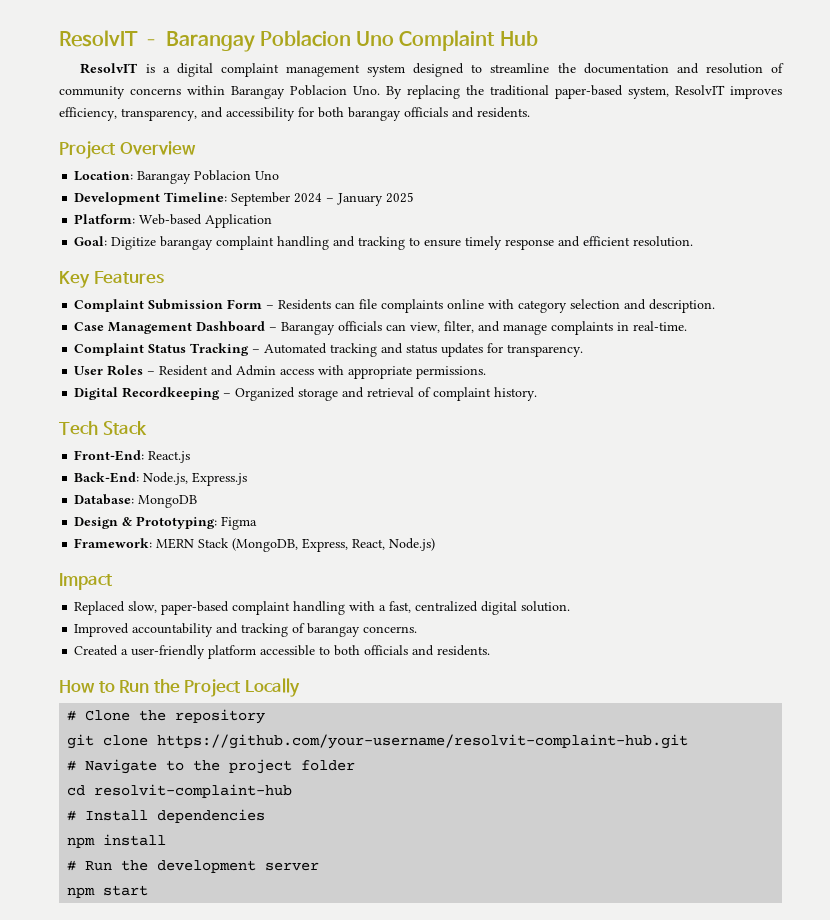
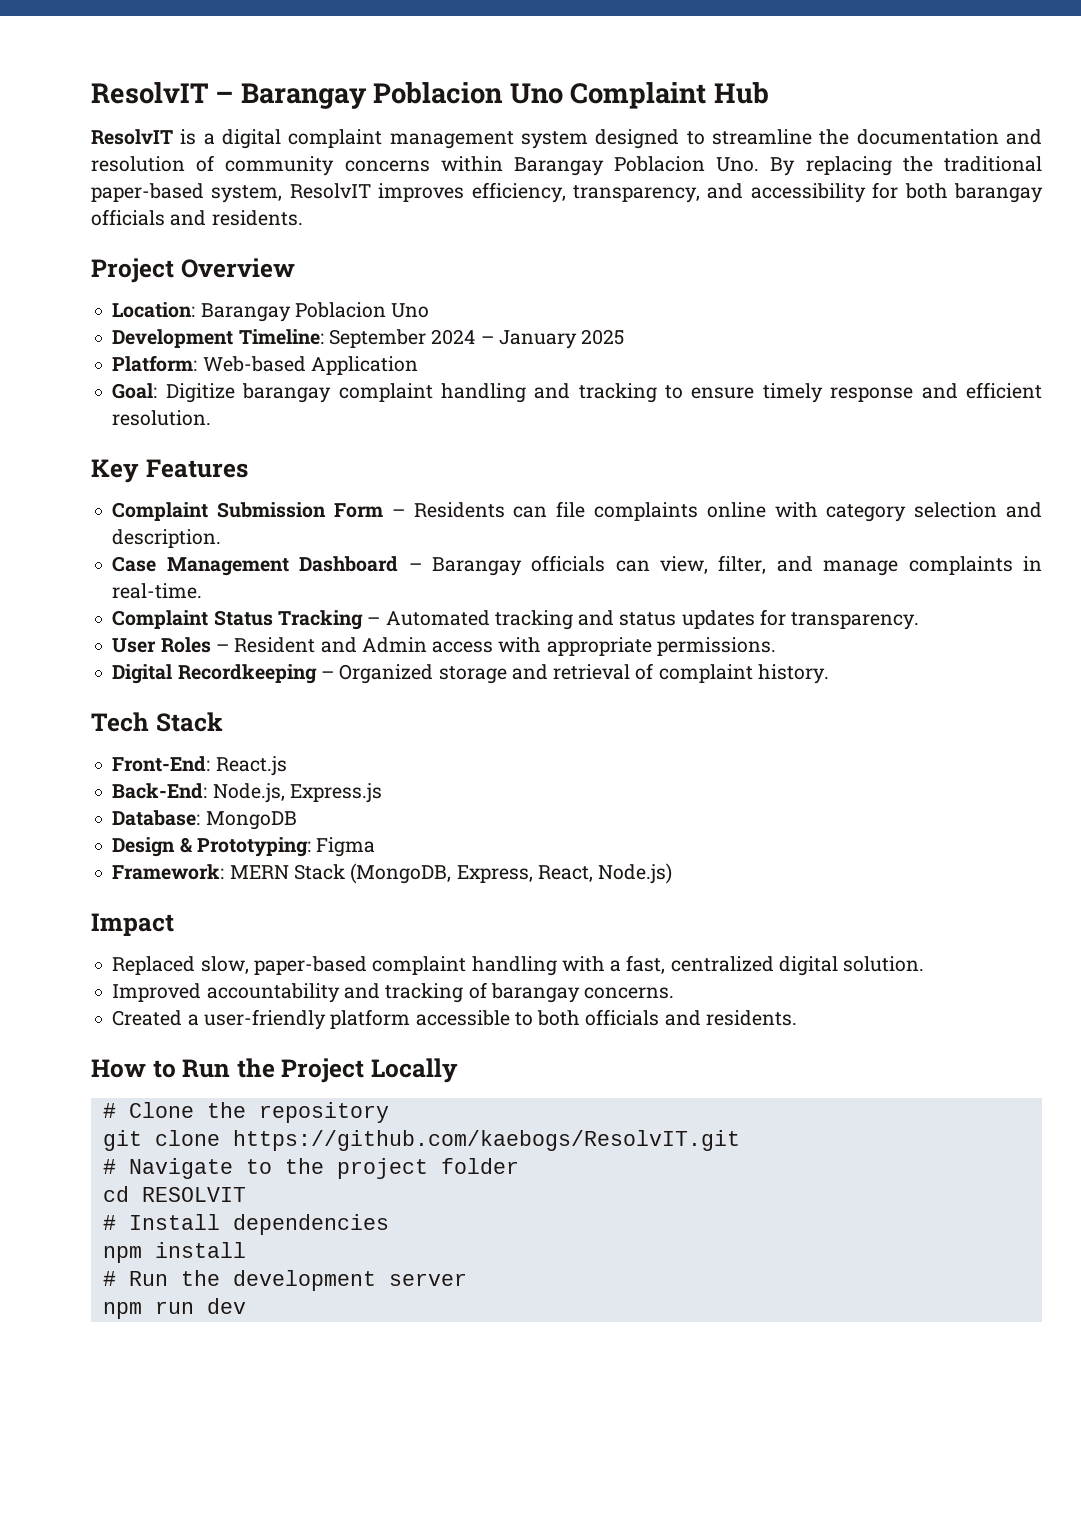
[157,734,689,749] https://github.com/your-username/resolvit-complaint-hub.git -> [232,1130,740,1151] https://github.com/kaebogs/ResolvIT.git
[94,784,293,798] resolvit-complaint-hub -> [141,1187,246,1202] RESOLVIT
[103,885,149,896] start -> [154,1298,246,1314] run dev

